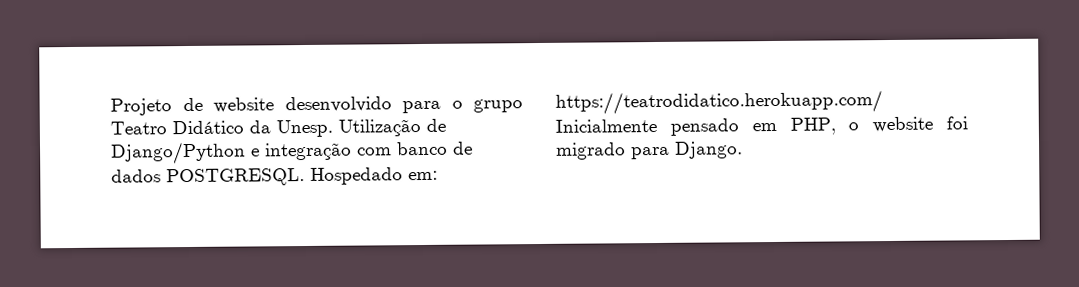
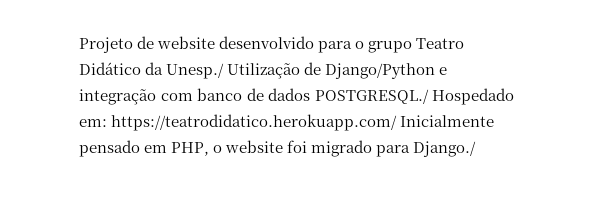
[276,119,333,138] Unesp. -> [166,63,225,79] Unesp./
[166,168,305,187] POSTGRESQL. -> [314,89,429,104] POSTGRESQL./
[674,141,743,159] Django. -> [413,141,477,157] Django./

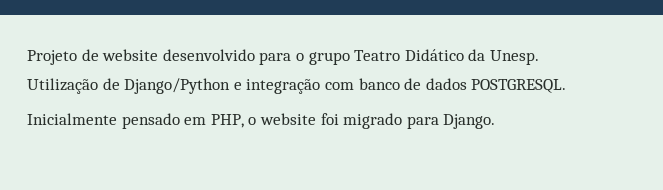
[166,63,225,79] Unesp./ -> [489,50,539,65] Unesp. //
[314,88,514,105] [79,114,398,131] POSTGRESQL./ Hospedado em: https://teatrodidatico.herokuapp.com/ -> [471,79,567,93] POSTGRESQL. //
[413,141,477,157] Django./ -> [443,114,496,129] Django.

